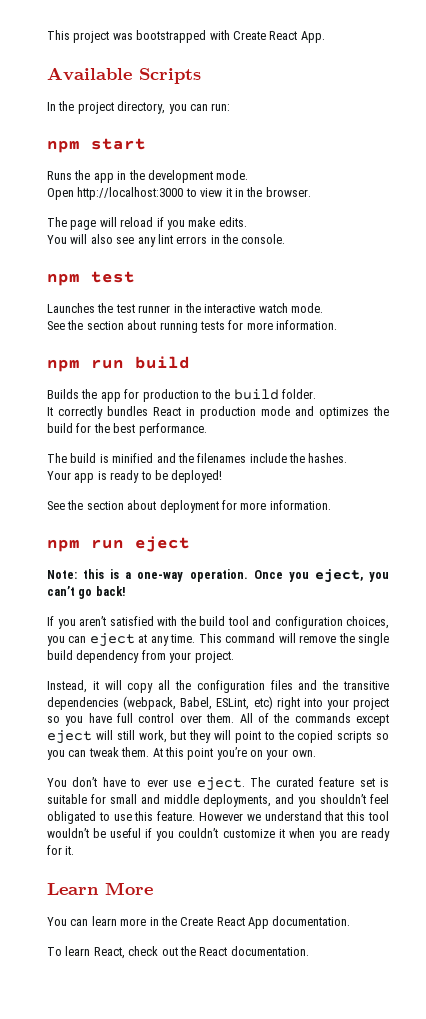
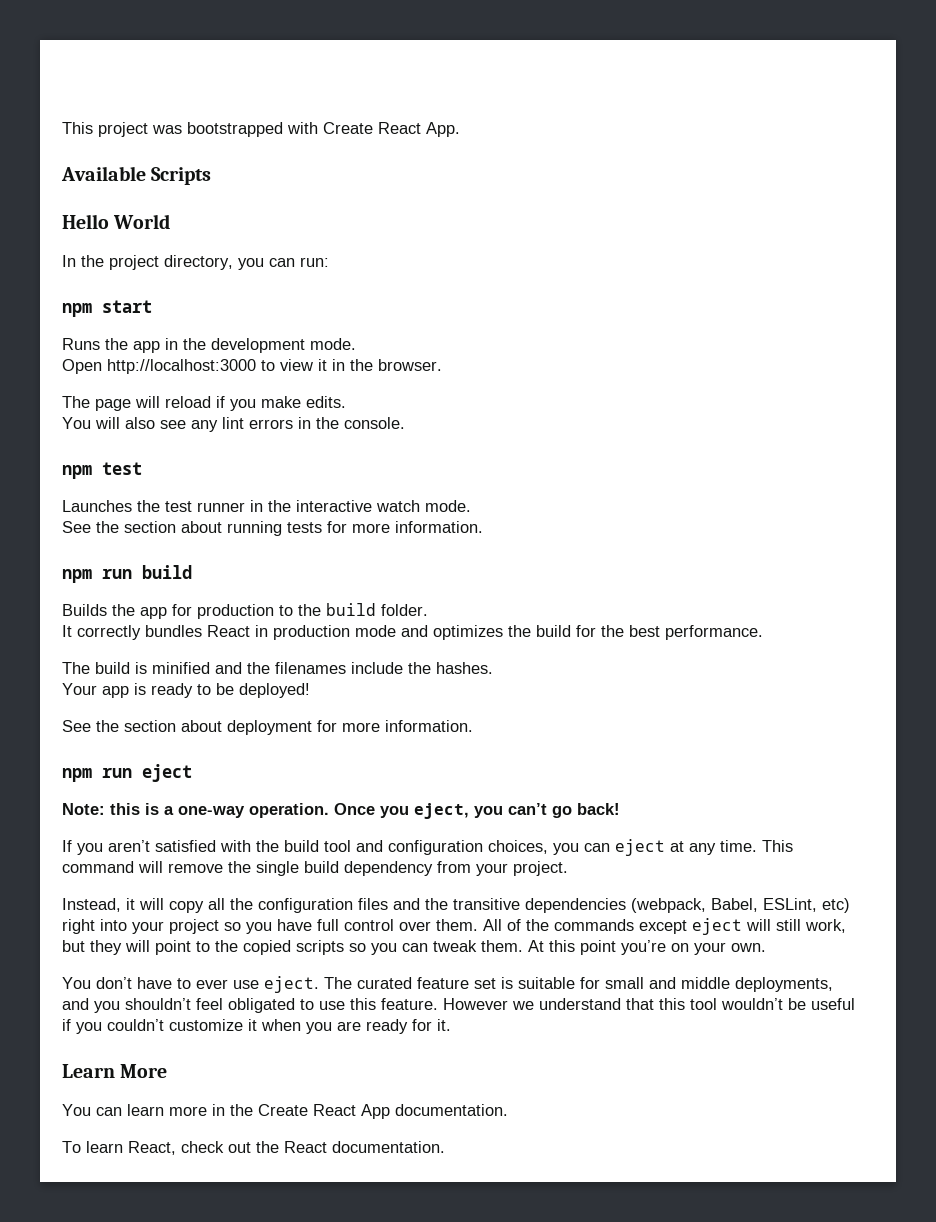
(201, 76) none -> [62,214,171,229] // Hello World

